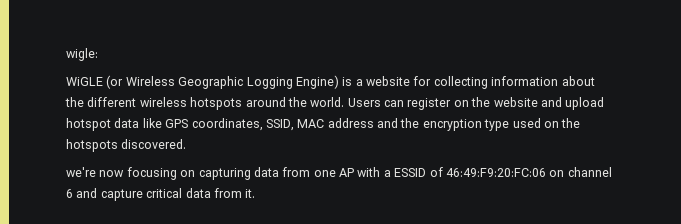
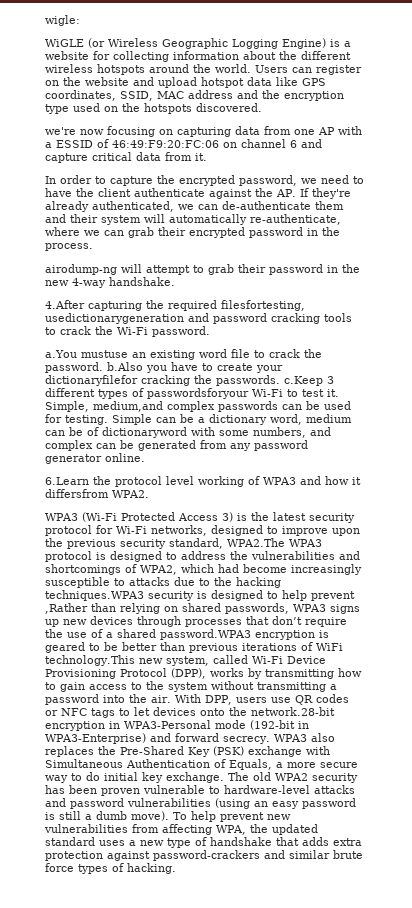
(256, 193) none -> [45,175,364,186] [45,188,351,199] [45,201,344,212] [45,214,341,225] [45,227,340,238] [45,243,93,251] [45,264,360,275] [45,277,175,288] [45,300,305,311] [45,313,352,324] [45,326,210,337] [45,349,322,360] [45,362,283,373] [45,375,334,386] [45,388,339,399] [45,401,351,412] [45,414,352,425] [45,427,331,438] [45,440,308,451] [45,453,145,464] [45,476,361,487] [45,489,149,498] [45,512,355,523] [45,525,360,536] [45,538,322,549] [45,551,360,562] [45,564,362,575] [45,577,281,588] [45,590,355,601] [45,603,360,614] [45,616,347,627] [45,629,329,640] [45,642,343,653] [45,655,326,666] [45,668,362,679] [45,681,337,692] [45,694,349,705] [45,707,335,718] [45,720,309,731] [45,733,335,744] [45,746,330,757] [45,759,358,770] [45,772,358,783] [45,785,355,796] [45,798,356,809] [45,811,291,822] [44,824,318,835] [45,837,362,848] [45,850,363,861] [45,863,176,874] // In order to capture the encrypted password, we need to have the client authenticate against the AP. If they're already authenticated, we can de-authenticate them and their system will automatically re-authenticate, where we can grab their encrypted password in the process. // airodump-ng will attempt to grab their password in the new 4-way handshake. // 4.After capturing the required filesfortesting, usedictionarygeneration and password cracking tools to crack the Wi-Fi password. // a.You mustuse an existing word file to crack the password. b.Also you have to create your dictionaryfilefor cracking the passwords. c.Keep 3 different types of passwordsforyour Wi-Fi to test it. Simple, medium,and complex passwords can be used for testing. Simple can be a dictionary word, medium can be of dictionaryword with some numbers, and complex can be generated from any password generator online. // 6.Learn the protocol level working of WPA3 and how it differsfrom WPA2. // WPA3 (Wi-Fi Protected Access 3) is the latest security protocol for Wi-Fi networks, designed to improve upon the previous security standard, WPA2.The WPA3 protocol is designed to address the vulnerabilities and shortcomings of WPA2, which had become increasingly susceptible to attacks due to the hacking techniques.WPA3 security is designed to help prevent ,Rather than relying on shared passwords, WPA3 signs up new devices through processes that don’t require the use of a shared password.WPA3 encryption is geared to be better than previous iterations of WiFi technology.This new system, called Wi-Fi Device Provisioning Protocol (DPP), works by transmitting how to gain access to the system without transmitting a password into the air. With DPP, users use QR codes or NFC tags to let devices onto the network.28-bit encryption in WPA3-Personal mode (192-bit in WPA3-Enterprise) and forward secrecy. WPA3 also replaces the Pre-Shared Key (PSK) exchange with Simultaneous Authentication of Equals, a more secure way to do initial key exchange. The old WPA2 security has been proven vulnerable to hardware-level attacks and password vulnerabilities (using an easy password is still a dumb move). To help prevent new vulnerabilities from affecting WPA, the updated standard uses a new type of handshake that adds extra protection against password-crackers and similar brute force types of hacking.

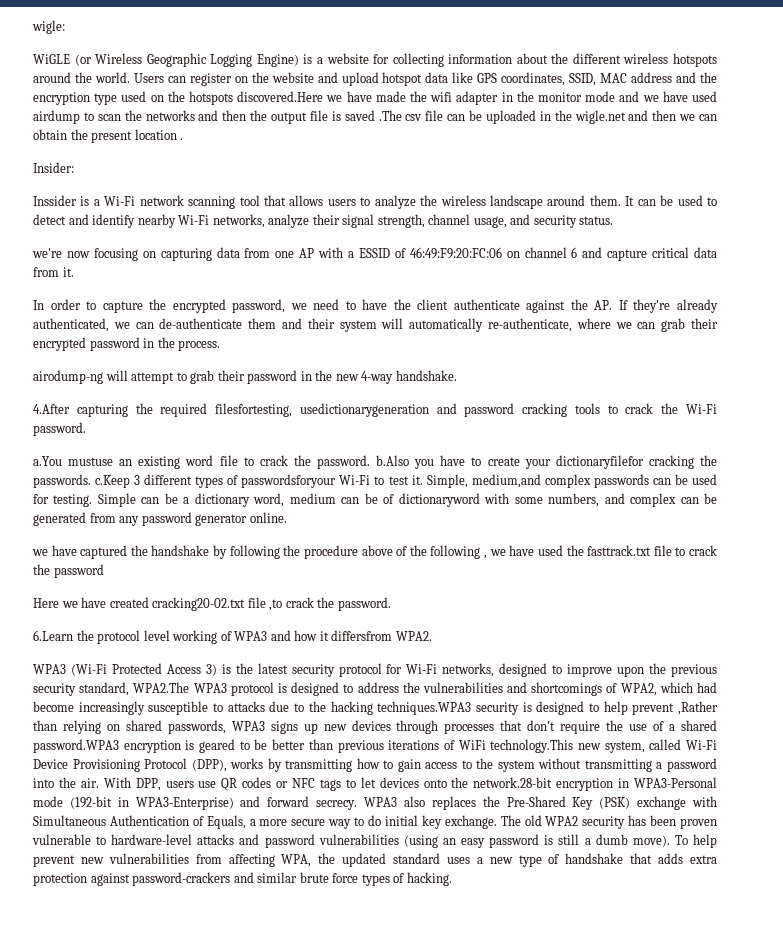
[196,103,262,112] discovered. -> [237,91,717,105] [33,110,717,124] [33,129,184,143] [33,162,74,173] [33,195,718,209] [33,214,614,228] discovered.Here we have made the wifi adapter in the monitor mode and we have used airdump to scan the networks and then the output file is saved .The csv file can be uploaded in the wigle.net and then we can obtain the present location . // Insider: // Inssider is a Wi-Fi network scanning tool that allows users to analyze the wireless landscape around them. It can be used to detect and identify nearby Wi-Fi networks, analyze their signal strength, channel usage, and security status.
(145, 457) none -> [32,545,717,559] [33,564,104,578] [33,597,391,611] // we have captured the handshake by following the procedure above of the following , we have used the fasttrack.txt file to crack the password // Here we have created cracking20-02.txt file ,to crack the password.

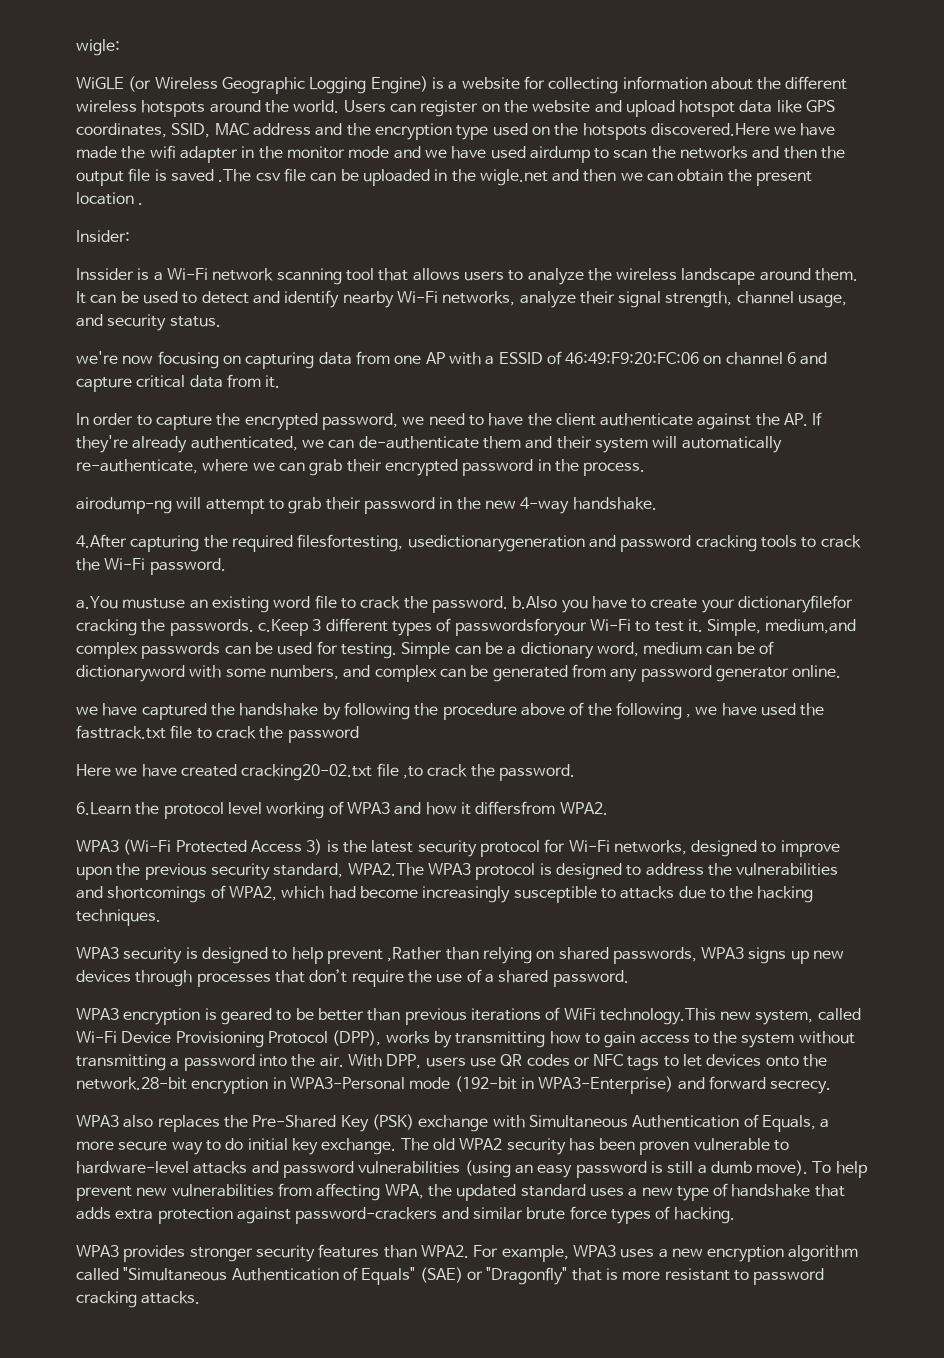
[377,701,472,715] techniques.WPA3 -> [76,909,161,926] [76,947,119,959] techniques. // WPA3
[33,739,119,753] password.WPA3 -> [552,970,629,987] [76,1008,119,1020] password. // WPA3
(358, 805) none -> (832, 1087) //
(452, 879) none -> [76,1244,859,1262] [76,1267,825,1285] [76,1291,201,1308] // WPA3 provides stronger security features than WPA2. For example, WPA3 uses a new encryption algorithm called "Simultaneous Authentication of Equals" (SAE) or "Dragonfly" that is more resistant to password cracking attacks.

